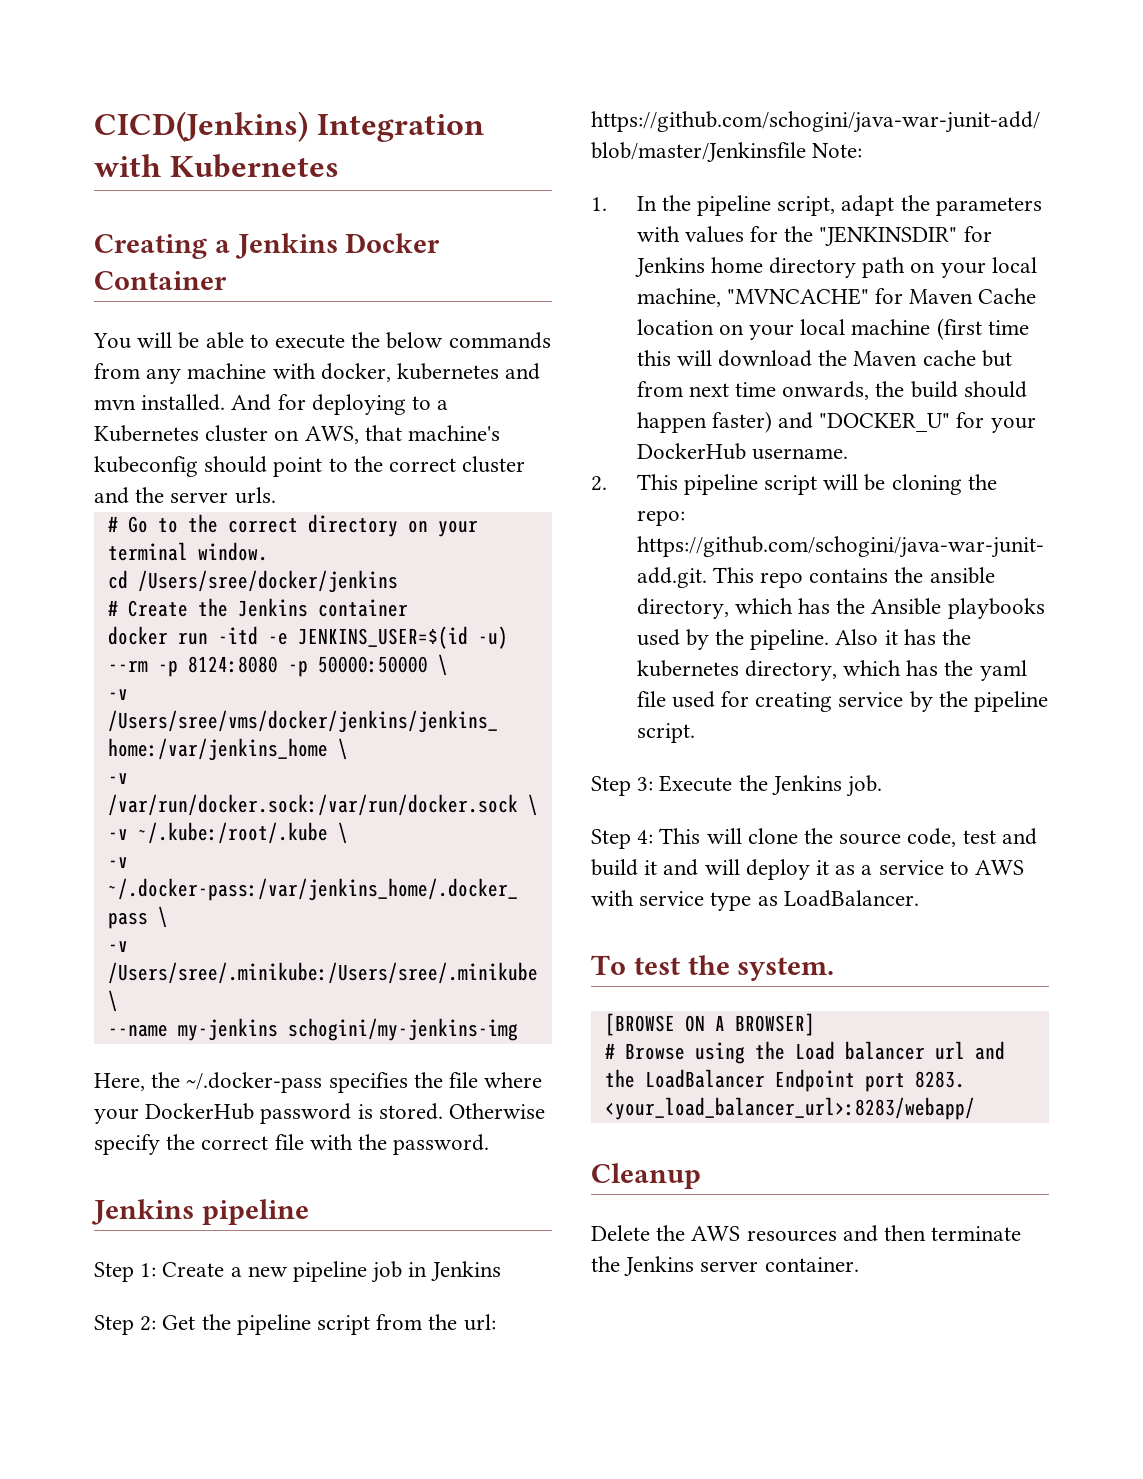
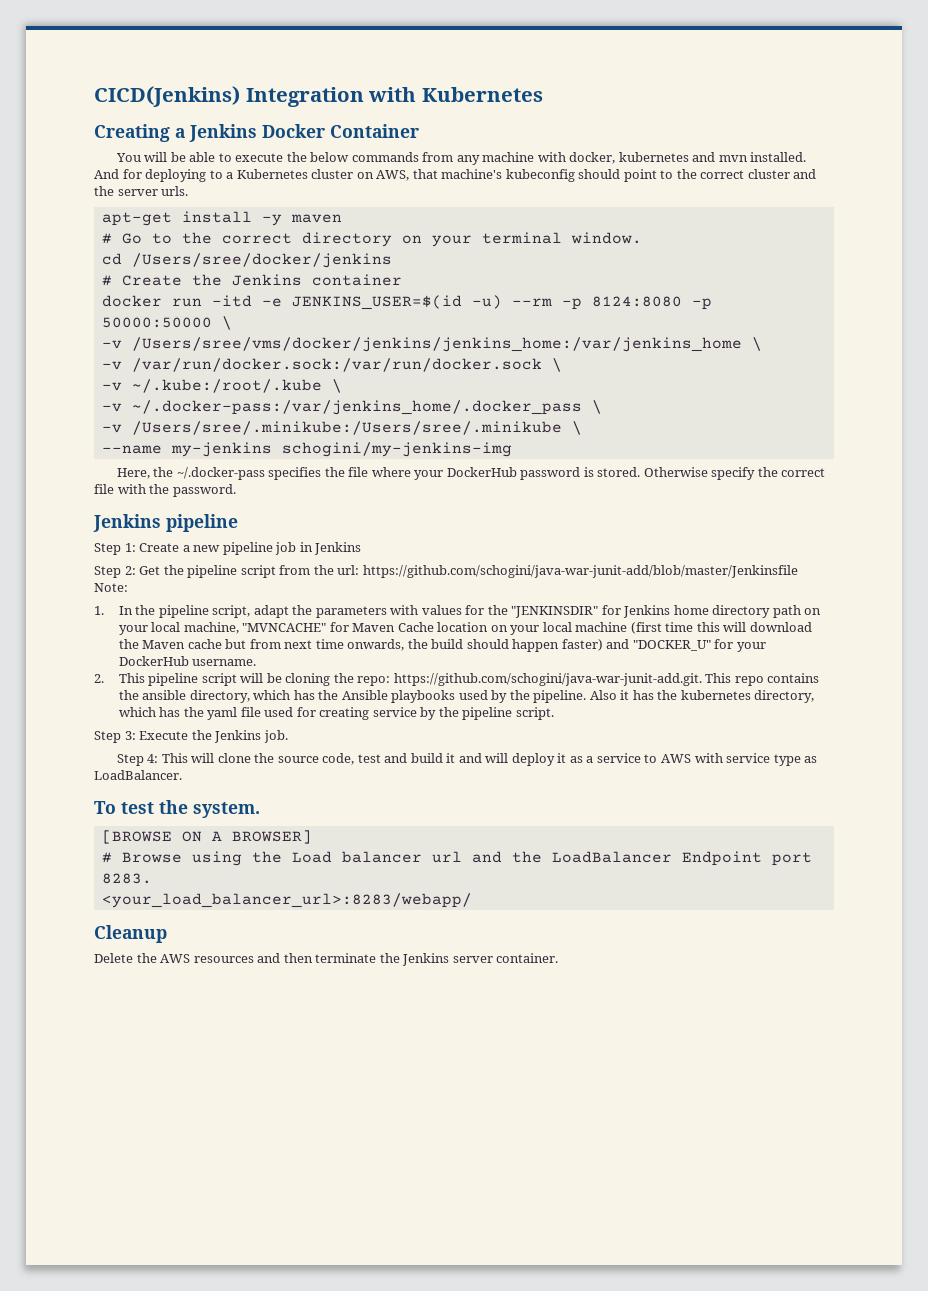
(276, 495) none -> [101,211,342,226] // apt-get install -y maven

